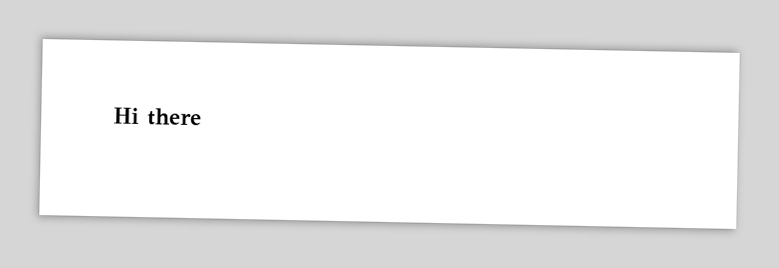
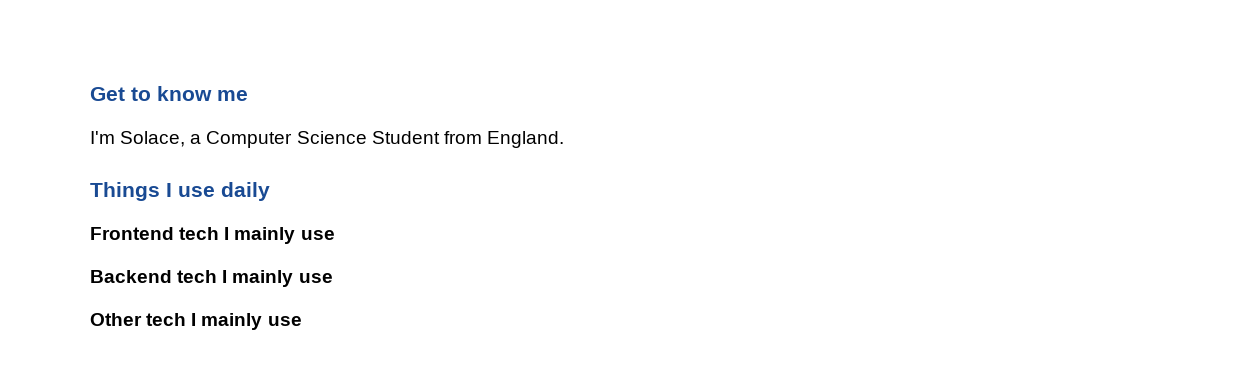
[113,107,202,127] Hi there -> [90,86,248,101] [90,131,564,148] [90,182,270,201] [90,227,335,244] [90,270,333,287] [90,313,302,330] Get to know me // I'm Solace, a Computer Science Student from England. // Things I use daily // Frontend tech I mainly use // Backend tech I mainly use // Other tech I mainly use

